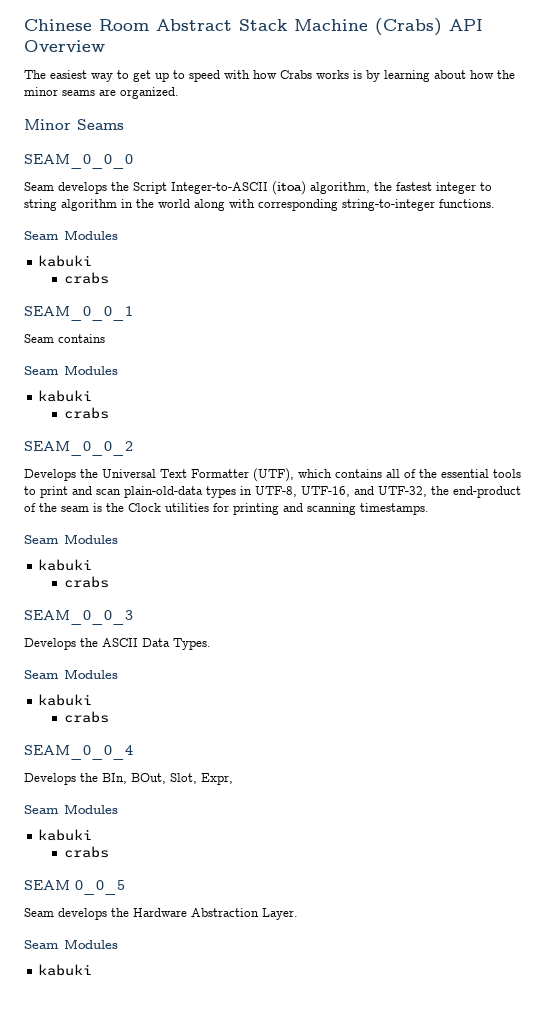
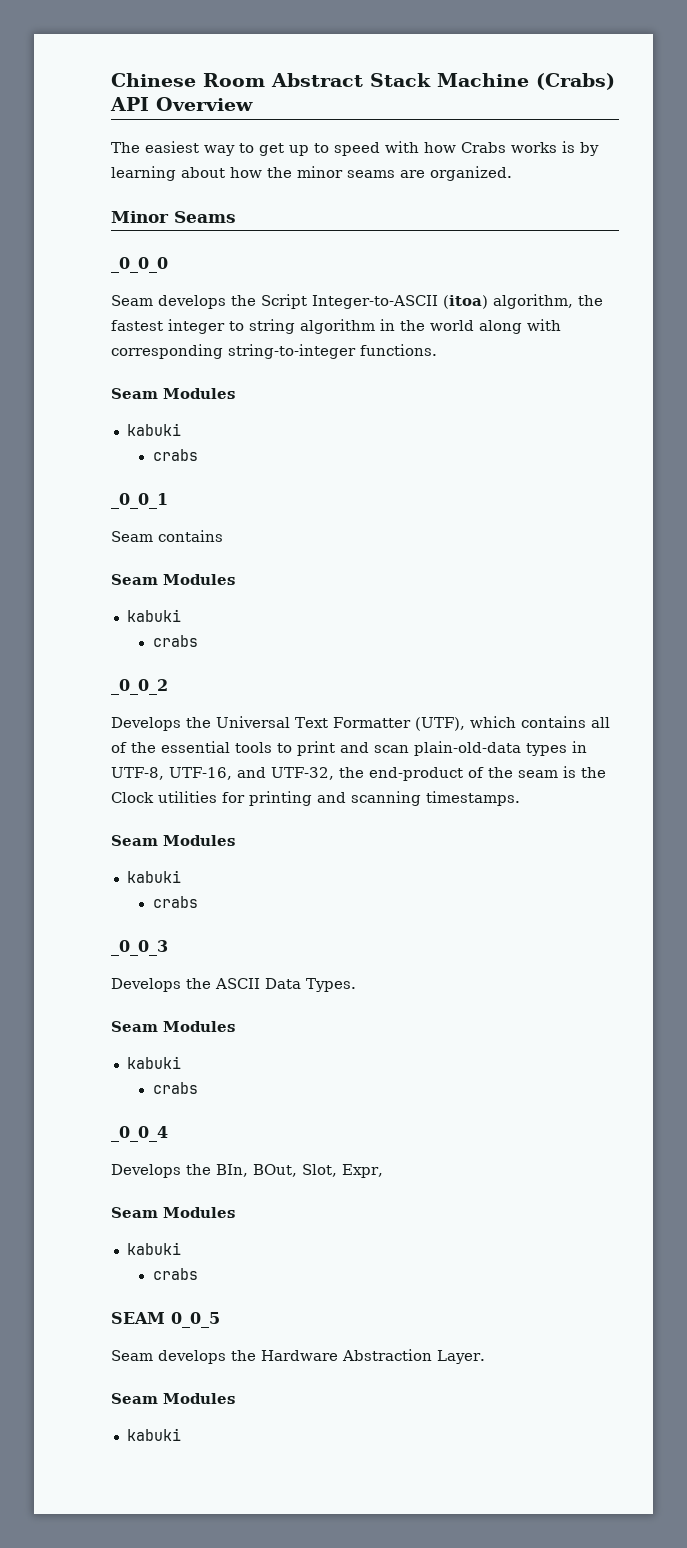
[24,154,133,169] SEAM_0_0_0 -> [111,257,168,273] _0_0_0
[24,306,133,321] SEAM_0_0_1 -> [111,493,168,509] _0_0_1
[24,441,133,456] SEAM_0_0_2 -> [111,679,168,695] _0_0_2
[24,610,133,625] SEAM_0_0_3 -> [111,940,168,956] _0_0_3
[24,745,133,760] SEAM_0_0_4 -> [111,1126,168,1142] _0_0_4

